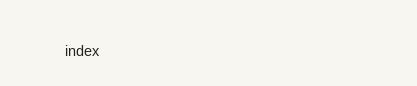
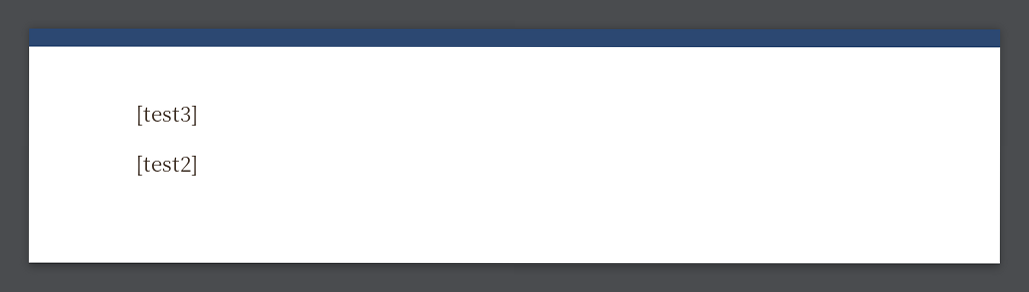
[65,45,100,56] index -> [136,105,199,126] [135,155,198,176] [test3] // [test2]

